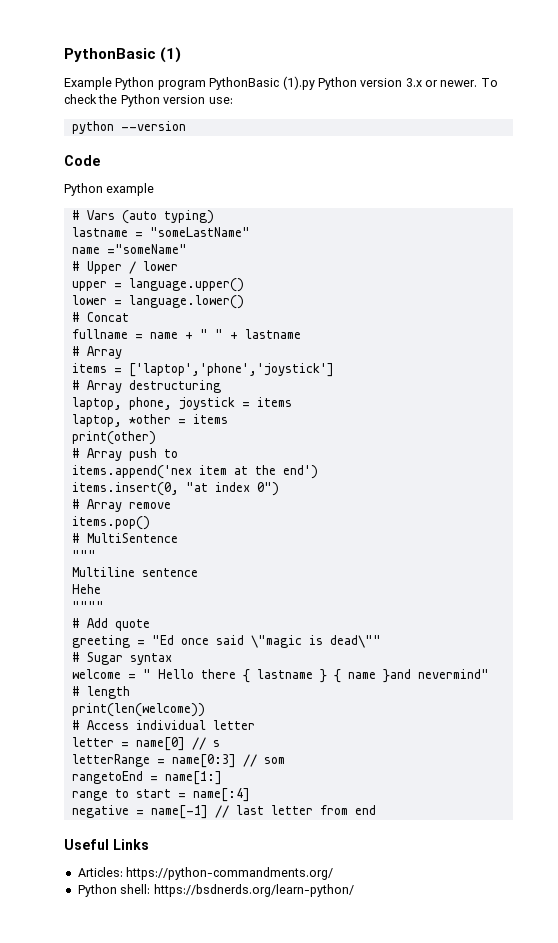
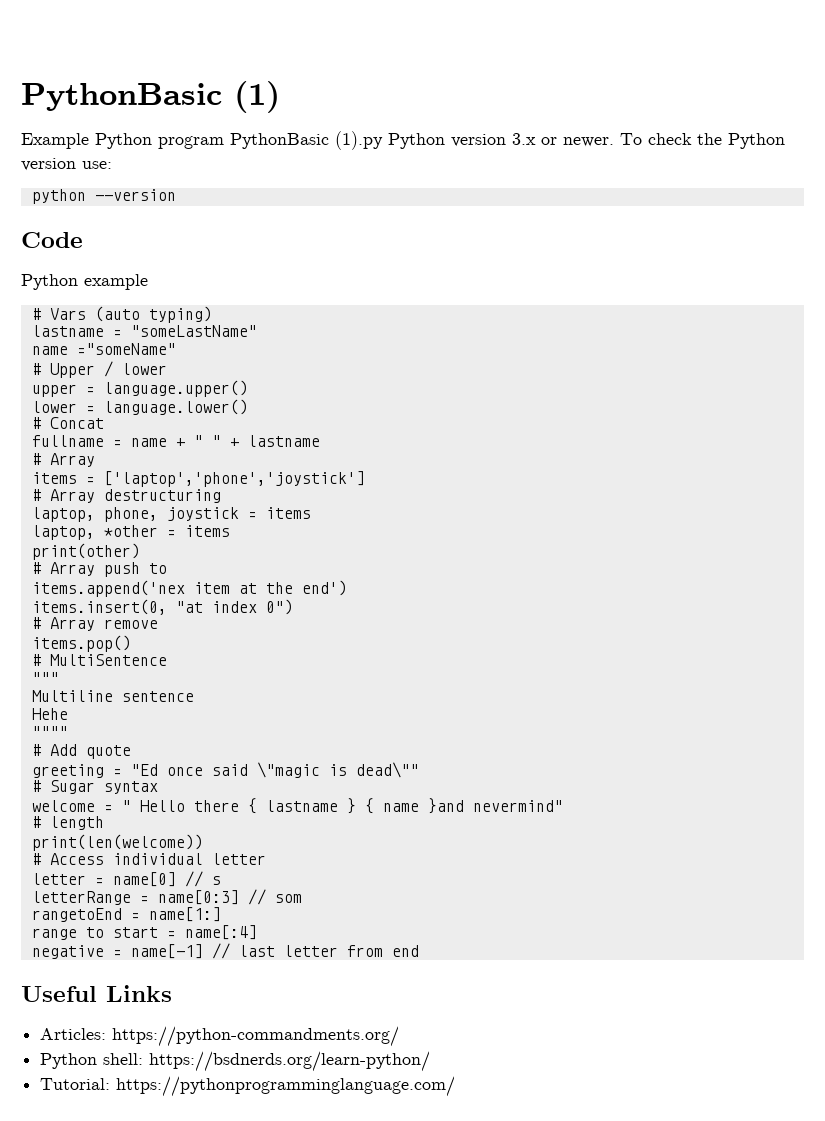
(354, 890) none -> [40,1076,456,1097] // Tutorial: https://pythonprogramminglanguage.com/

